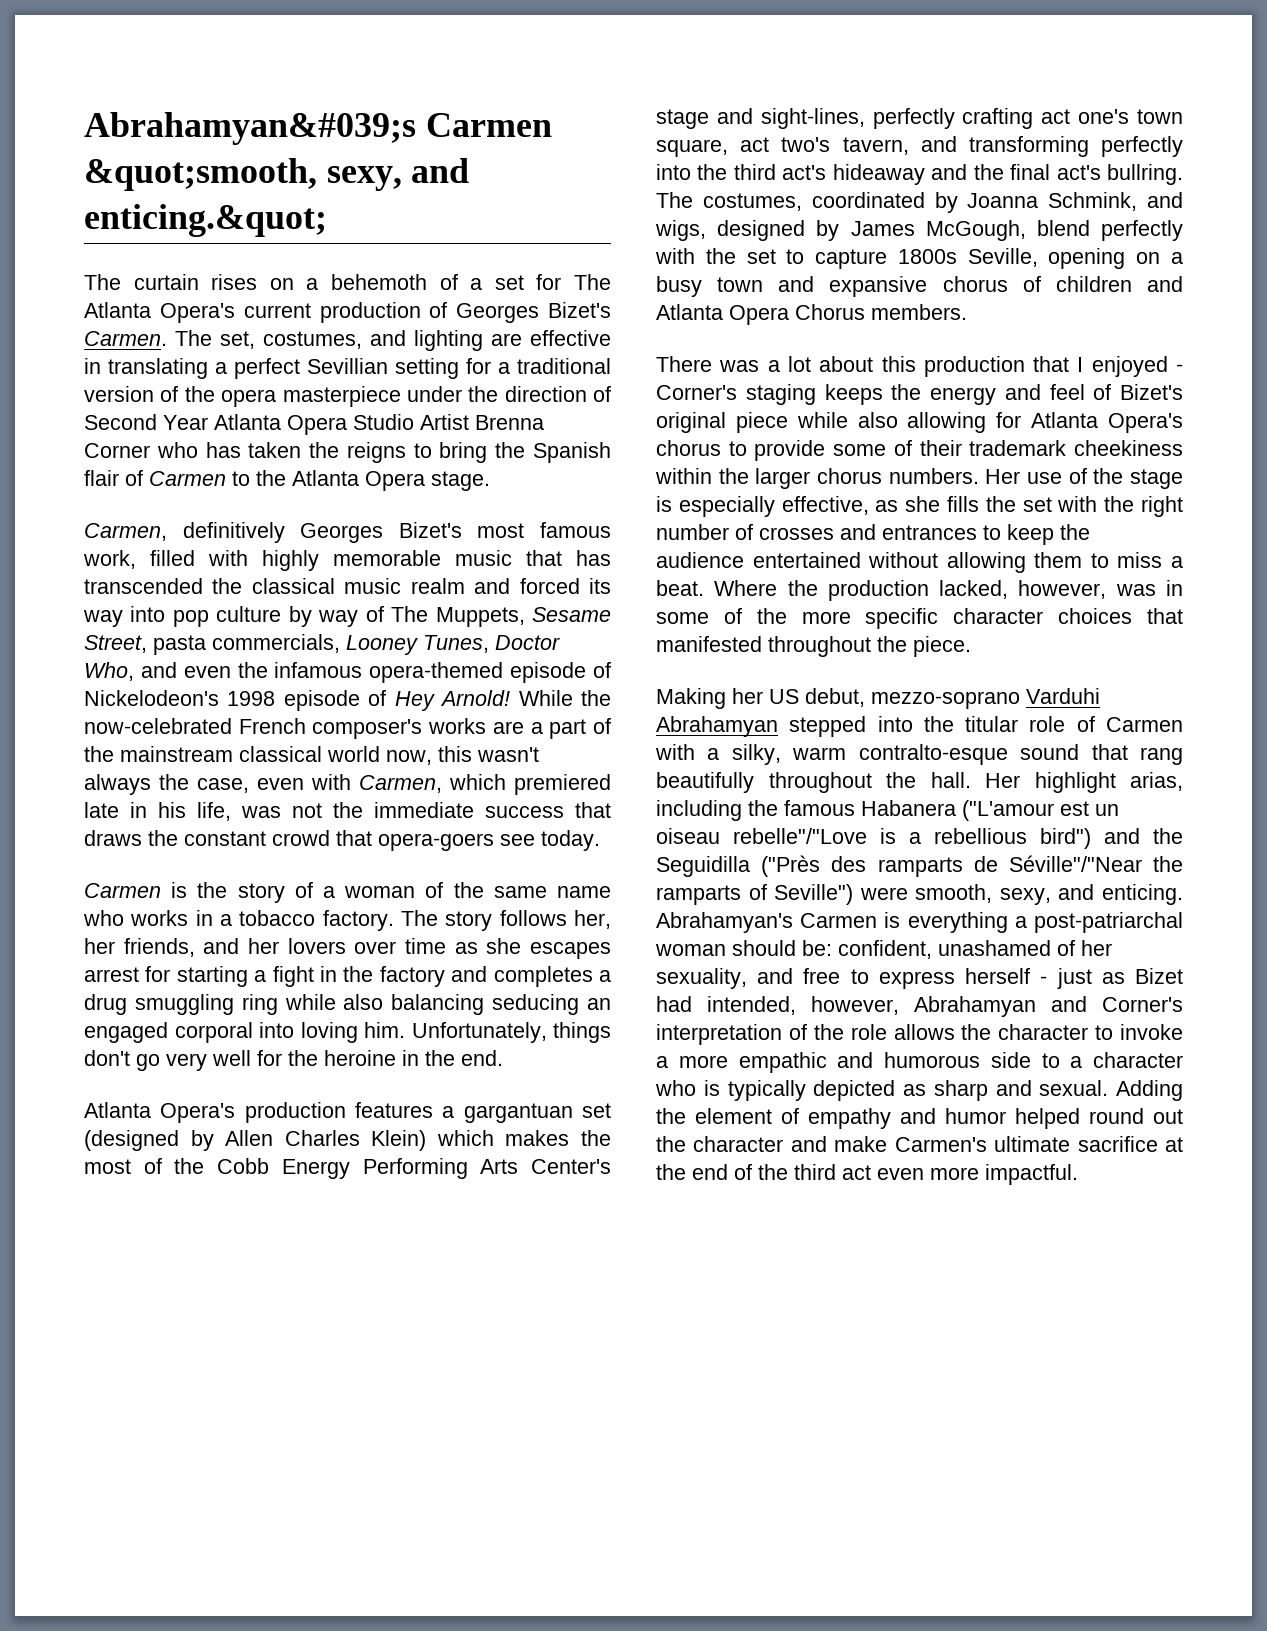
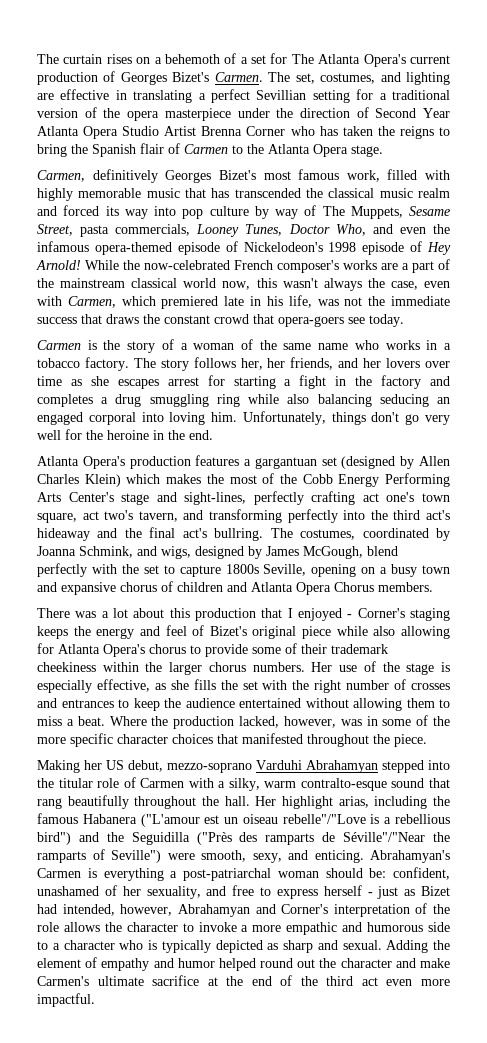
[84,112,552,145] [84,158,470,191] [84,204,327,237] Abrahamyan&#039;s Carmen &quot;smooth, sexy, and enticing.&quot; // -> (37, 59) none

